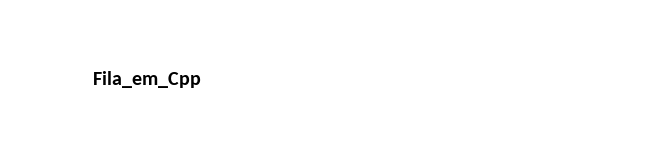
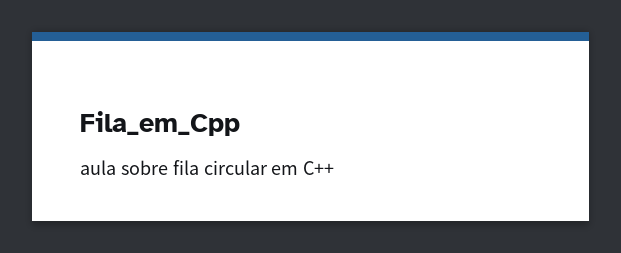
(201, 79) none -> [80,160,335,175] // aula sobre fila circular em C++

